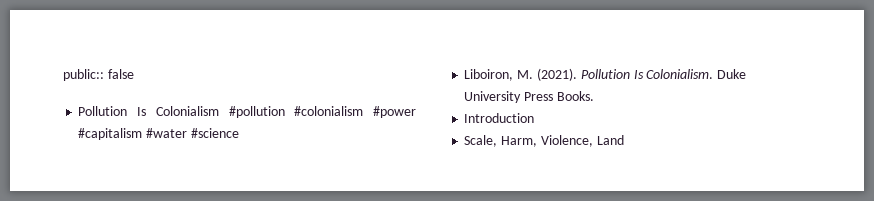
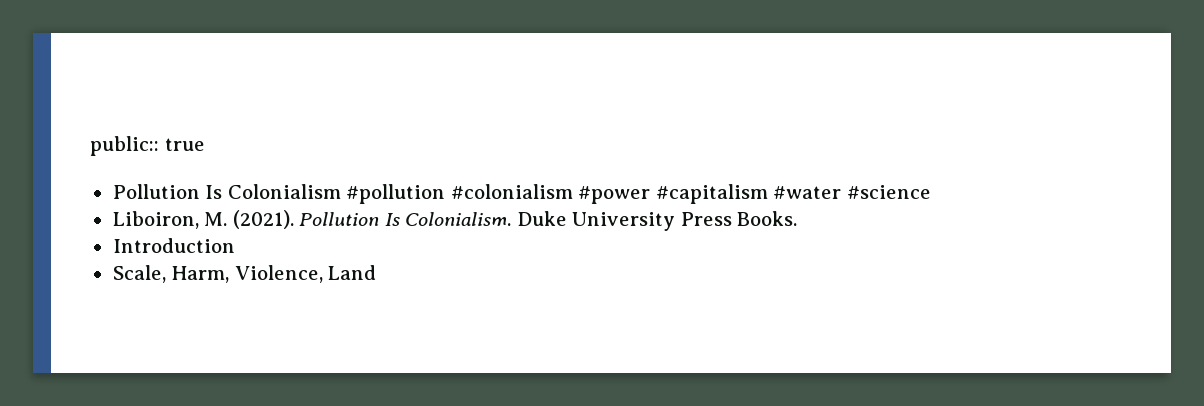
[107,69,134,79] false -> [164,138,205,151] true

